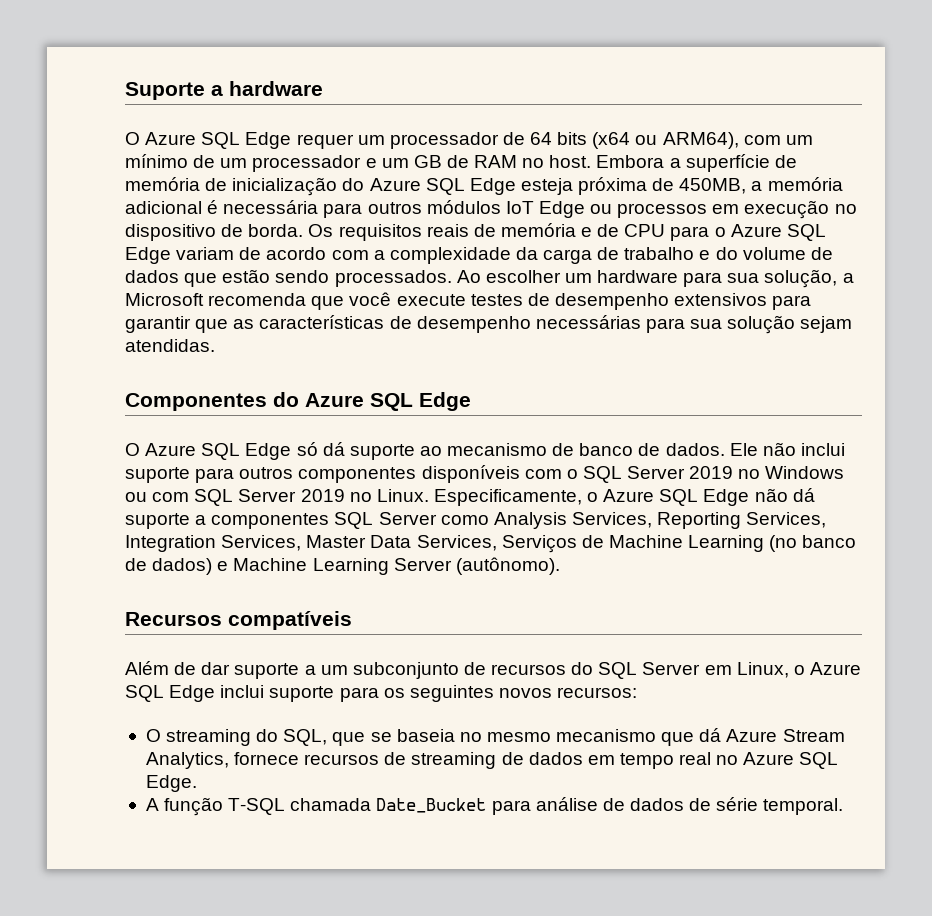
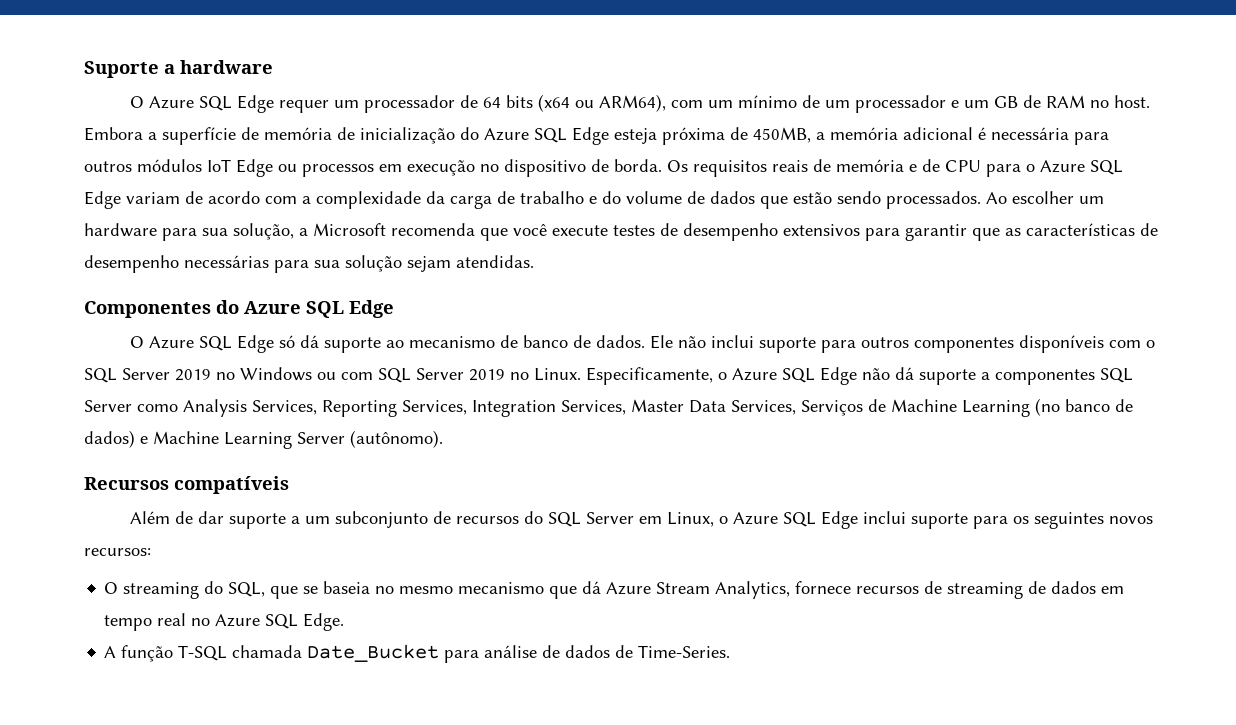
[716,797,844,815] série temporal. -> [638,645,731,658] Time-Series.

